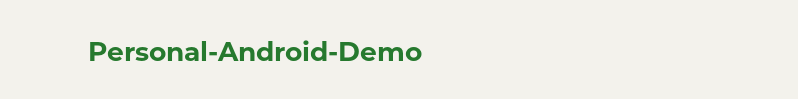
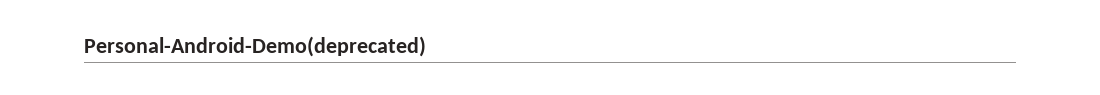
[88,40,422,61] Personal-Android-Demo -> [84,36,426,57] Personal-Android-Demo(deprecated)

